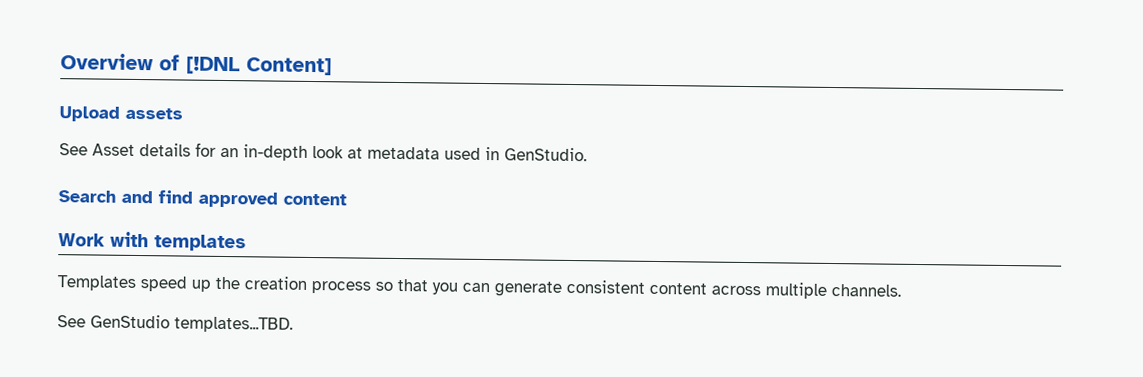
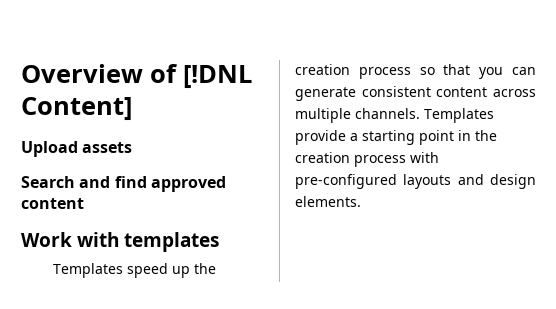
[59,142,587,162] // See Asset details for an in-depth look at metadata used in GenStudio. -> (133, 147) none
[57,314,293,333] // See GenStudio templates...TBD. -> [424,108,494,123] [295,130,497,145] [295,152,439,167] [295,174,536,189] [295,196,361,207] Templates provide a starting point in the creation process with pre-configured layouts and design elements.

